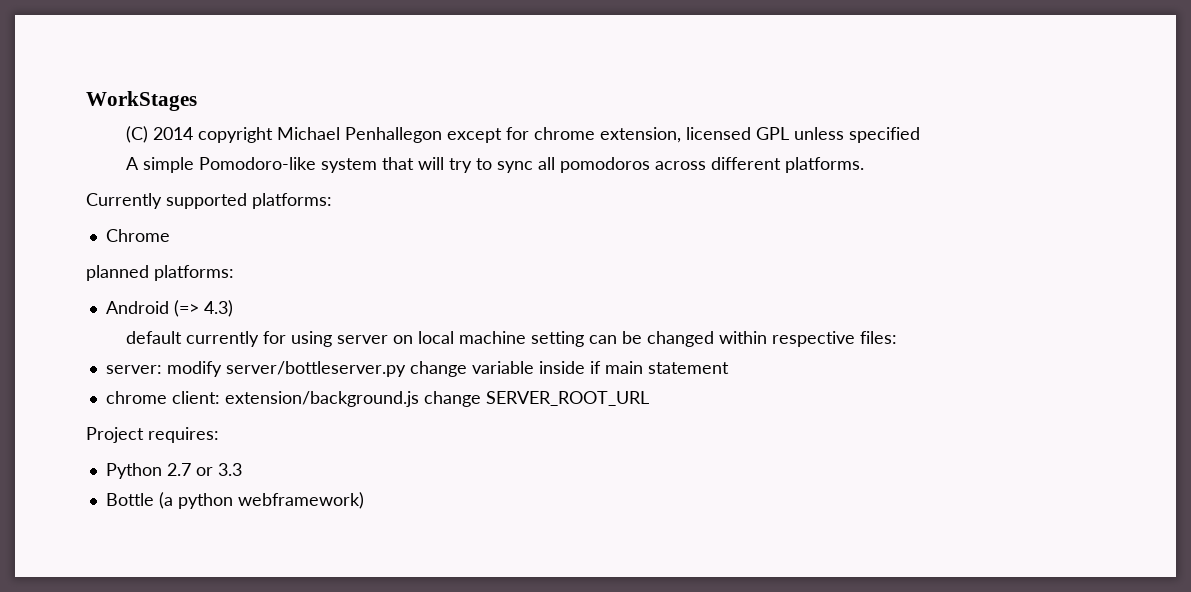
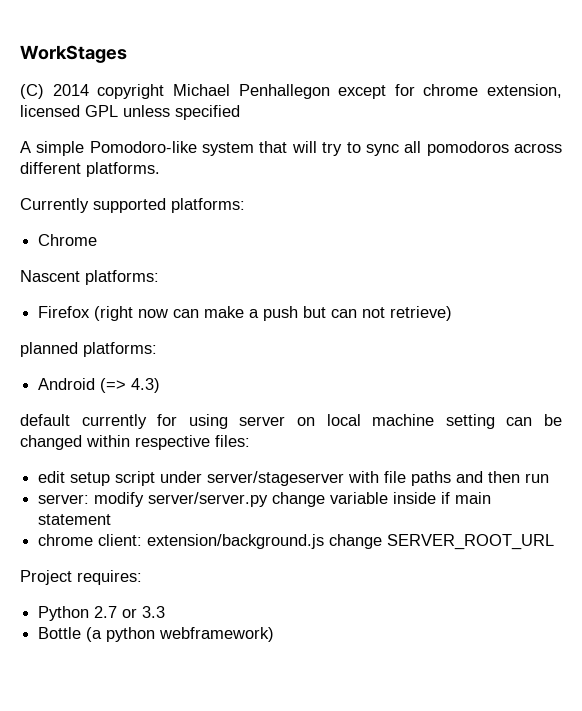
(170, 235) none -> [20,270,159,285] [38,306,453,321] // Nascent platforms: // Firefox (right now can make a push but can not retrieve)
(897, 337) none -> [38,471,550,486] // edit setup script under server/stageserver with file paths and then run
[225,361,406,377] server/bottleserver.py -> [148,492,269,507] server/server.py

